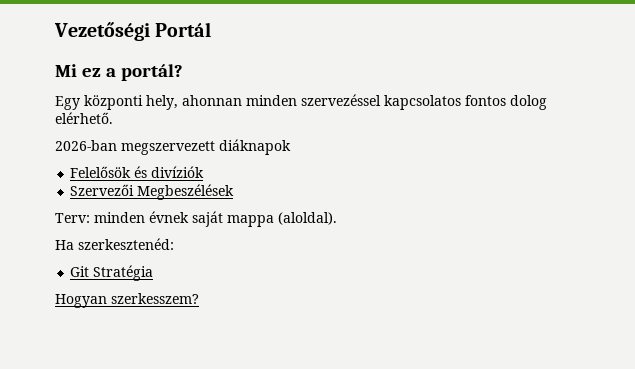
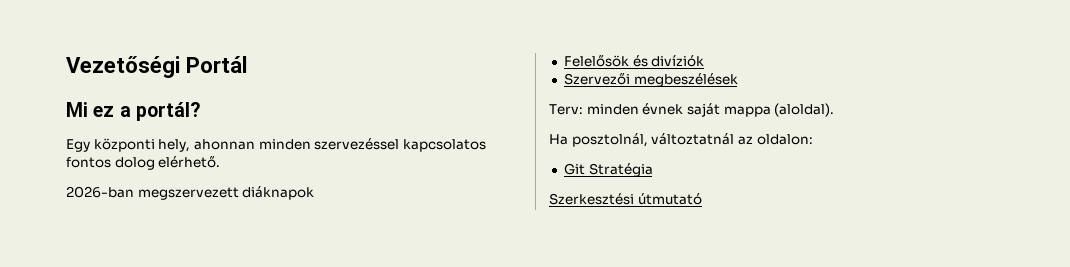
[137,184,235,200] Megbeszélések -> [633,73,738,87] megbeszélések
[78,238,174,250] szerkesztenéd: -> [571,133,813,147] posztolnál, változtatnál az oldalon:
[55,293,199,308] Hogyan szerkesszem? -> [549,193,702,205] Szerkesztési útmutató

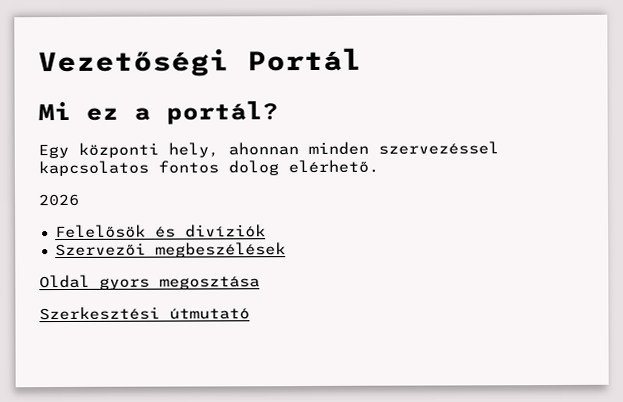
[66,186,315,200] 2026-ban megszervezett diáknapok -> [38,193,80,207] 2026
[549,103,835,117] [549,133,813,147] [563,163,653,177] Terv: minden évnek saját mappa (aloldal). // Ha posztolnál, változtatnál az oldalon: // Git Stratégia -> [39,274,260,290] Oldal gyors megosztása

